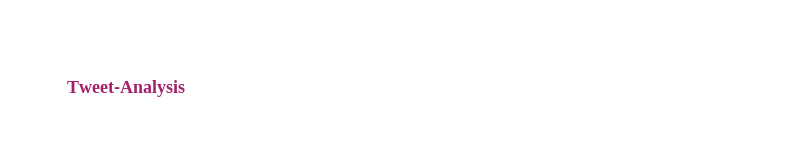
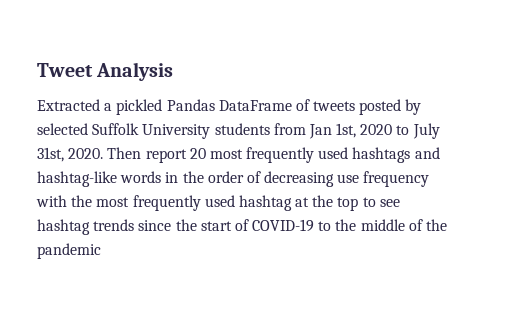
[67,80,185,97] Tweet-Analysis -> [37,62,174,81] [37,99,422,115] [37,123,440,139] [37,147,440,163] [37,171,430,187] [36,195,400,211] [37,219,448,235] [37,243,101,259] Tweet Analysis // Extracted a pickled Pandas DataFrame of tweets posted by selected Suffolk University students from Jan 1st, 2020 to July 31st, 2020. Then report 20 most frequently used hashtags and hashtag-like words in the order of decreasing use frequency with the most frequently used hashtag at the top to see hashtag trends since the start of COVID-19 to the middle of the pandemic

